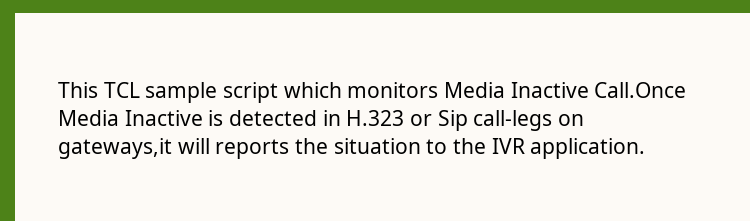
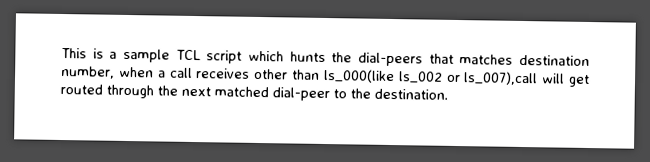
[103,82,687,103] [58,110,585,131] [58,138,646,159] TCL sample script which monitors Media Inactive Call.Once Media Inactive is detected in H.323 or Sip call-legs on gateways,it will reports the situation to the IVR application. -> [92,48,590,67] [61,65,590,88] [60,83,448,102] is a sample TCL script which hunts the dial-peers that matches destination number, when a call receives other than ls_000(like ls_002 or ls_007),call will get routed through the next matched dial-peer to the destination.

